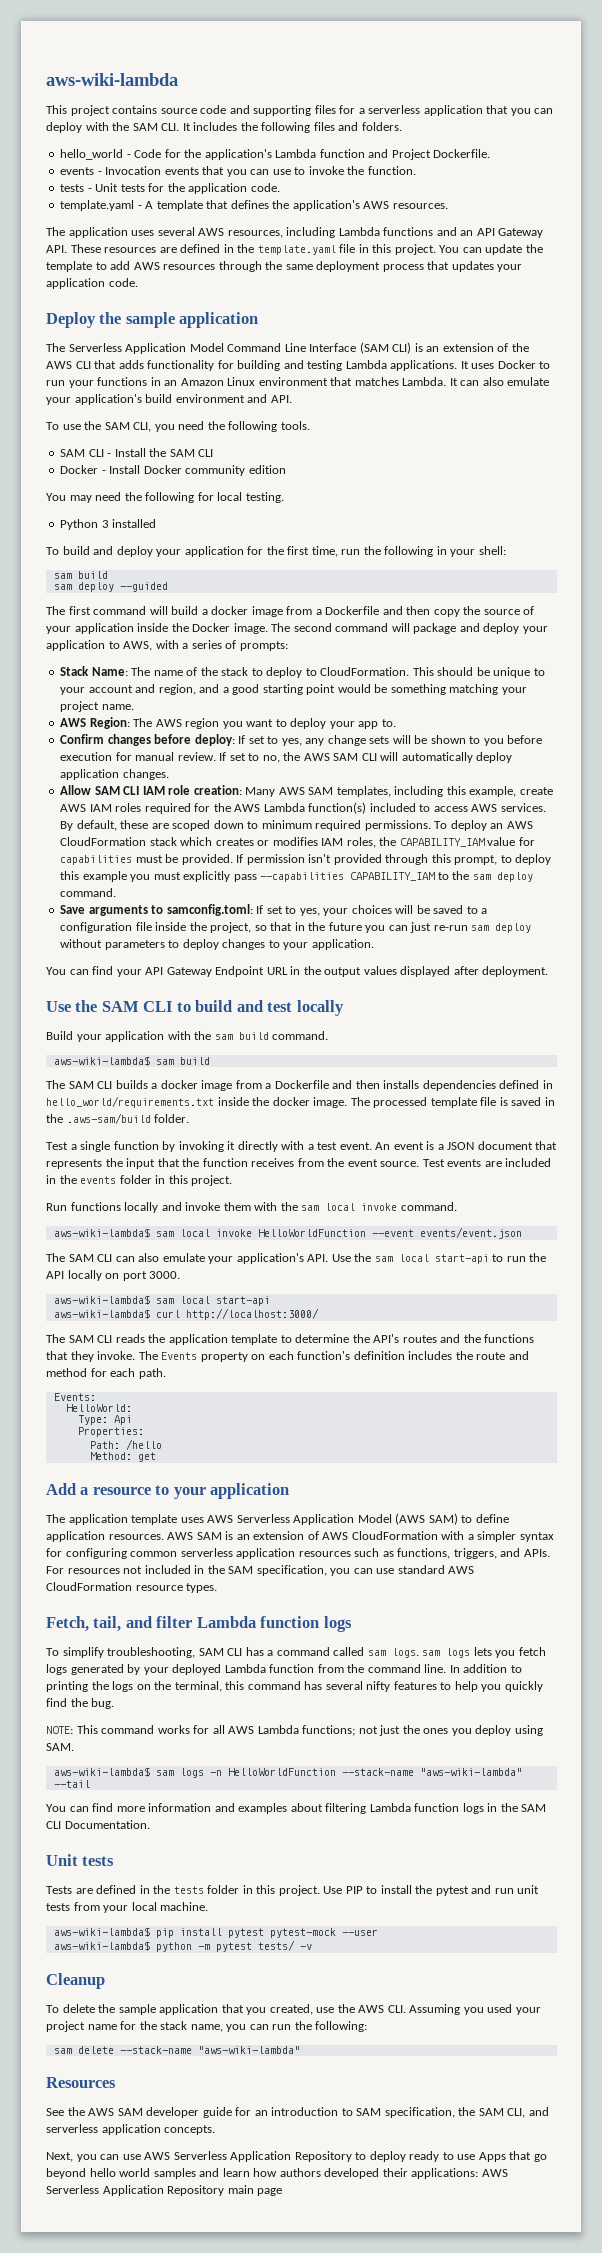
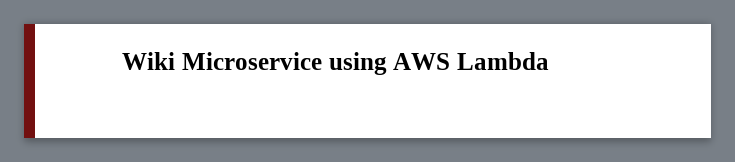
[46,73,178,86] [46,105,554,116] [46,122,402,133] [60,149,491,160] [60,166,416,177] [60,183,280,194] [60,200,448,211] [46,227,544,238] [46,244,543,255] [46,261,523,272] [46,278,138,289] [46,312,259,328] [46,342,529,354] [46,360,551,371] [46,377,550,388] [46,394,292,405] [46,421,310,432] [60,448,214,457] [60,465,286,476] [46,492,284,503] [60,519,157,530] [46,546,506,557] [53,571,108,579] [53,582,168,592] [46,606,535,617] [46,623,548,634] [46,640,288,651] [60,666,545,678] [60,684,527,695] [60,701,134,712] [60,717,396,729] [60,734,543,746] [60,752,513,763] [60,769,169,780] [60,785,553,797] [60,802,546,814] [60,820,533,831] [60,837,535,848] [60,854,552,865] [60,871,533,882] [60,888,117,897] [60,904,488,916] [60,922,532,933] [60,939,374,950] [46,966,549,977] [46,1000,344,1016] [46,1031,329,1042] [53,1056,210,1066] [46,1080,553,1091] [46,1096,555,1108] [46,1113,190,1124] [46,1141,558,1152] [46,1158,552,1169] [46,1175,233,1186] [46,1202,457,1213] [53,1227,522,1239] [46,1253,547,1264] [46,1270,181,1281] [53,1295,270,1306] [53,1308,319,1320] [46,1334,535,1345] [46,1351,529,1362] [46,1368,166,1379] [53,1393,96,1401] [65,1404,132,1412] [77,1415,132,1425] [77,1427,144,1437] [89,1439,162,1450] [89,1452,156,1462] [46,1483,290,1499] [46,1513,509,1525] [46,1531,554,1542] [46,1548,550,1559] [46,1565,475,1576] [46,1582,218,1593] [46,1616,352,1632] [46,1647,546,1658] [46,1664,522,1675] [46,1681,543,1692] [46,1698,115,1709] [46,1725,543,1736] [46,1743,74,1751] [53,1767,522,1778] [53,1780,90,1788] [46,1803,547,1814] [46,1820,150,1829] [46,1854,115,1866] [46,1885,540,1896] [46,1902,209,1913] [53,1927,378,1938] [53,1940,312,1952] [46,1973,105,1989] [46,2004,541,2015] [46,2021,368,2032] [53,2046,300,2054] [46,2077,116,2088] [46,2107,549,2118] [46,2124,216,2135] [46,2151,547,2162] [46,2168,508,2179] [46,2185,283,2196] aws-wiki-lambda // This project contains source code and supporting files for a serverless application that you can deploy with the SAM CLI. It includes the following files and folders. // hello_world - Code for the application's Lambda function and Project Dockerfile. // events - Invocation events that you can use to invoke the function. // tests - Unit tests for the application code. // template.yaml - A template that defines the application's AWS resources. // The application uses several AWS resources, including Lambda functions and an API Gateway API. These resources are defined in the template.yaml file in this project. You can update the template to add AWS resources through the same deployment process that updates your application code. // Deploy the sample application // The Serverless Application Model Command Line Interface (SAM CLI) is an extension of the AWS CLI that adds functionality for building and testing Lambda applications. It uses Docker to run your functions in an Amazon Linux environment that matches Lambda. It can also emulate your application's build environment and API. // To use the SAM CLI, you need the following tools. // SAM CLI - Install the SAM CLI // Docker - Install Docker community edition // You may need the following for local testing. // Python 3 installed // To build and deploy your application for the first time, run the following in your shell: // sam build // sam deploy --guided // The first command will build a docker image from a Dockerfile and then copy the source of your application inside the Docker image. The second command will package and deploy your application to AWS, with a series of prompts: // Stack Name: The name of the stack to deploy to CloudFormation. This should be unique to your account and region, and a good starting point would be something matching your project name. // AWS Region: The AWS region you want to deploy your app to. // Confirm changes before deploy: If set to yes, any change sets will be shown to you before execution for manual review. If set to no, the AWS SAM CLI will automatically deploy application changes. // Allow SAM CLI IAM role creation: Many AWS SAM templates, including this example, create AWS IAM roles required for the AWS Lambda function(s) included to access AWS services. By default, these are scoped down to minimum required permissions. To deploy an AWS CloudFormation stack which creates or modifies IAM roles, the CAPABILITY_IAM value for capabilities must be provided. If permission isn't provided through this prompt, to deploy this example you must explicitly pass --capabilities CAPABILITY_IAM to the sam deploy command. // Save arguments to samconfig.toml: If set to yes, your choices will be saved to a configuration file inside the project, so that in the future you can just re-run sam deploy without parameters to deploy changes to your application. // You can find your API Gateway Endpoint URL in the output values displayed after deployment. // Use the SAM CLI to build and test locally // Build your application with the sam build command. // aws-wiki-lambda$ sam build // The SAM CLI builds a docker image from a Dockerfile and then installs dependencies defined in hello_world/requirements.txt inside the docker image. The processed template file is saved in the .aws-sam/build folder. // Test a single function by invoking it directly with a test event. An event is a JSON document that represents the input that the function receives from the event source. Test events are included in the events folder in this project. // Run functions locally and invoke them with the sam local invoke command. // aws-wiki-lambda$ sam local invoke HelloWorldFunction --event events/event.json // The SAM CLI can also emulate your application's API. Use the sam local start-api to run the API locally on port 3000. // aws-wiki-lambda$ sam local start-api // aws-wiki-lambda$ curl http://localhost:3000/ // The SAM CLI reads the application template to determine the API's routes and the functions that they invoke. The Events property on each function's definition includes the route and method for each path. // Events: // HelloWorld: // Type: Api // Properties: // Path: /hello // Method: get // Add a resource to your application // The application template uses AWS Serverless Application Model (AWS SAM) to define application resources. AWS SAM is an extension of AWS CloudFormation with a simpler syntax for configuring common serverless application resources such as functions, triggers, and APIs. For resources not included in the SAM specification, you can use standard AWS CloudFormation resource types. // Fetch, tail, and filter Lambda function logs // To simplify troubleshooting, SAM CLI has a command called sam logs. sam logs lets you fetch logs generated by your deployed Lambda function from the command line. In addition to printing the logs on the terminal, this command has several nifty features to help you quickly find the bug. // NOTE: This command works for all AWS Lambda functions; not just the ones you deploy using SAM. // aws-wiki-lambda$ sam logs -n HelloWorldFunction --stack-name "aws-wiki-lambda" --tail // You can find more information and examples about filtering Lambda function logs in the SAM CLI Documentation. // Unit tests // Tests are defined in the tests folder in this project. Use PIP to install the pytest and run unit tests from your local machine. // aws-wiki-lambda$ pip install pytest pytest-mock --user // aws-wiki-lambda$ python -m pytest tests/ -v // Cleanup // To delete the sample application that you created, use the AWS CLI. Assuming you used your project name for the stack name, you can run the following: // sam delete --stack-name "aws-wiki-lambda" // Resources // See the AWS SAM developer guide for an introduction to SAM specification, the SAM CLI, and serverless application concepts. // Next, you can use AWS Serverless Application Repository to deploy ready to use Apps that go beyond hello world samples and learn how authors developed their applications: AWS Serverless Application Repository main page -> [122,52,549,75] Wiki Microservice using AWS Lambda

